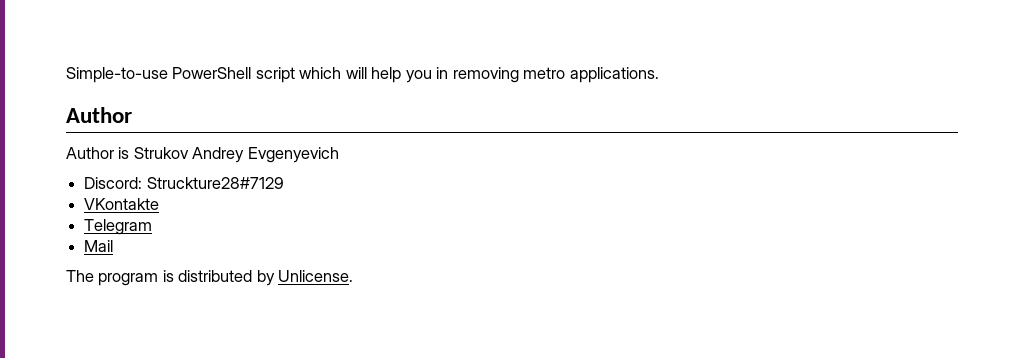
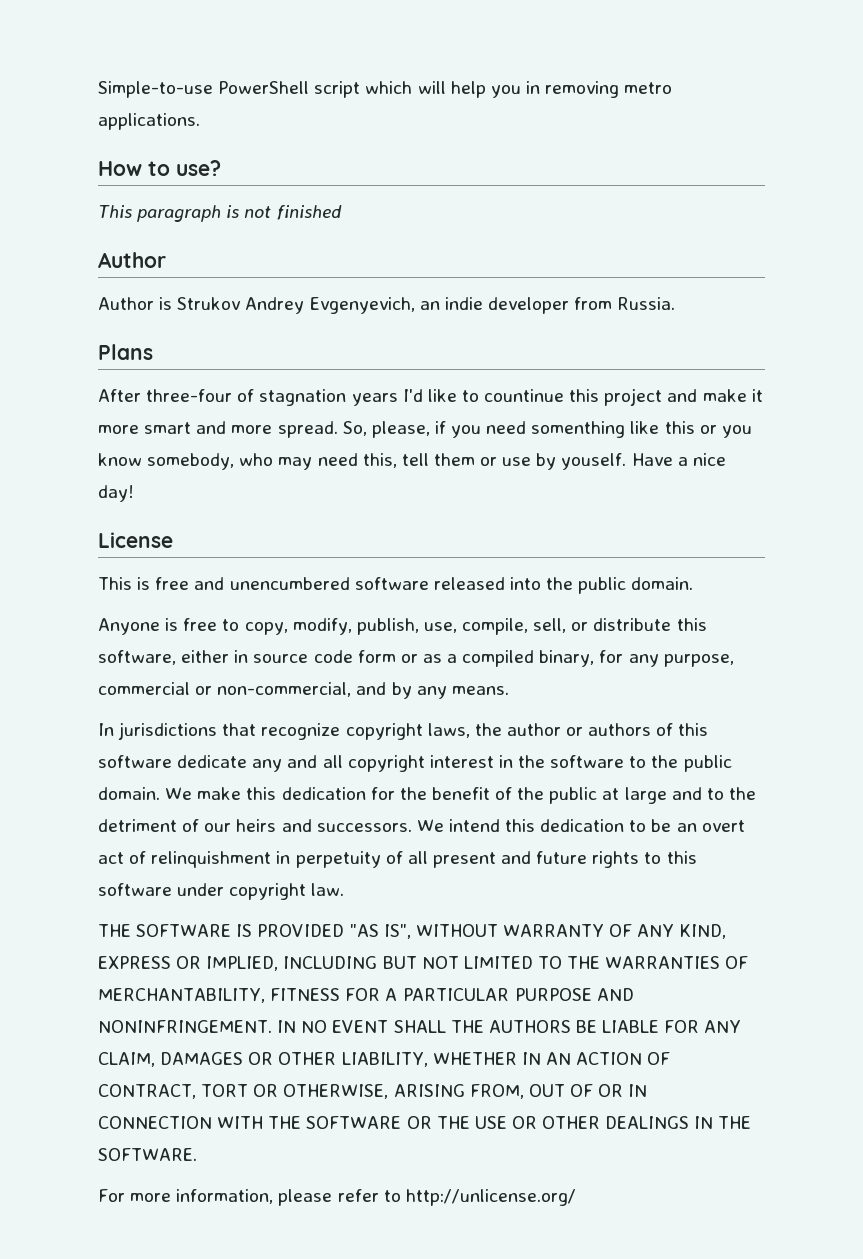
(659, 75) none -> [98,160,221,176] [98,205,342,222] // How to use? // This paragraph is not finished
[247,147,339,163] [84,177,284,189] [84,198,160,210] [84,219,153,235] [84,240,114,252] [66,270,354,286] Evgenyevich // Discord: Struckture28#7129 // VKontakte // Telegram // Mail // The program is distributed by Unlicense. -> [309,297,676,314] [98,344,153,360] [98,388,763,406] [98,421,752,438] [98,453,726,470] [98,485,134,502] [98,532,173,548] [98,577,694,594] [98,618,707,635] [98,650,734,667] [98,682,509,699] [98,722,709,740] [98,755,732,772] [98,787,756,804] [98,819,745,832] [98,851,697,868] [98,883,345,900] [98,924,727,939] [98,956,749,971] [98,988,634,1003] [98,1020,742,1033] [98,1052,671,1067] [98,1084,648,1099] [98,1116,752,1129] [98,1148,197,1161] [98,1189,576,1206] Evgenyevich, an indie developer from Russia. // Plans // After three-four of stagnation years I'd like to countinue this project and make it more smart and more spread. So, please, if you need somenthing like this or you know somebody, who may need this, tell them or use by youself. Have a nice day! // License // This is free and unencumbered software released into the public domain. // Anyone is free to copy, modify, publish, use, compile, sell, or distribute this software, either in source code form or as a compiled binary, for any purpose, commercial or non-commercial, and by any means. // In jurisdictions that recognize copyright laws, the author or authors of this software dedicate any and all copyright interest in the software to the public domain. We make this dedication for the benefit of the public at large and to the detriment of our heirs and successors. We intend this dedication to be an overt act of relinquishment in perpetuity of all present and future rights to this software under copyright law. // THE SOFTWARE IS PROVIDED "AS IS", WITHOUT WARRANTY OF ANY KIND, EXPRESS OR IMPLIED, INCLUDING BUT NOT LIMITED TO THE WARRANTIES OF MERCHANTABILITY, FITNESS FOR A PARTICULAR PURPOSE AND NONINFRINGEMENT. IN NO EVENT SHALL THE AUTHORS BE LIABLE FOR ANY CLAIM, DAMAGES OR OTHER LIABILITY, WHETHER IN AN ACTION OF CONTRACT, TORT OR OTHERWISE, ARISING FROM, OUT OF OR IN CONNECTION WITH THE SOFTWARE OR THE USE OR OTHER DEALINGS IN THE SOFTWARE. // For more information, please refer to http://unlicense.org/

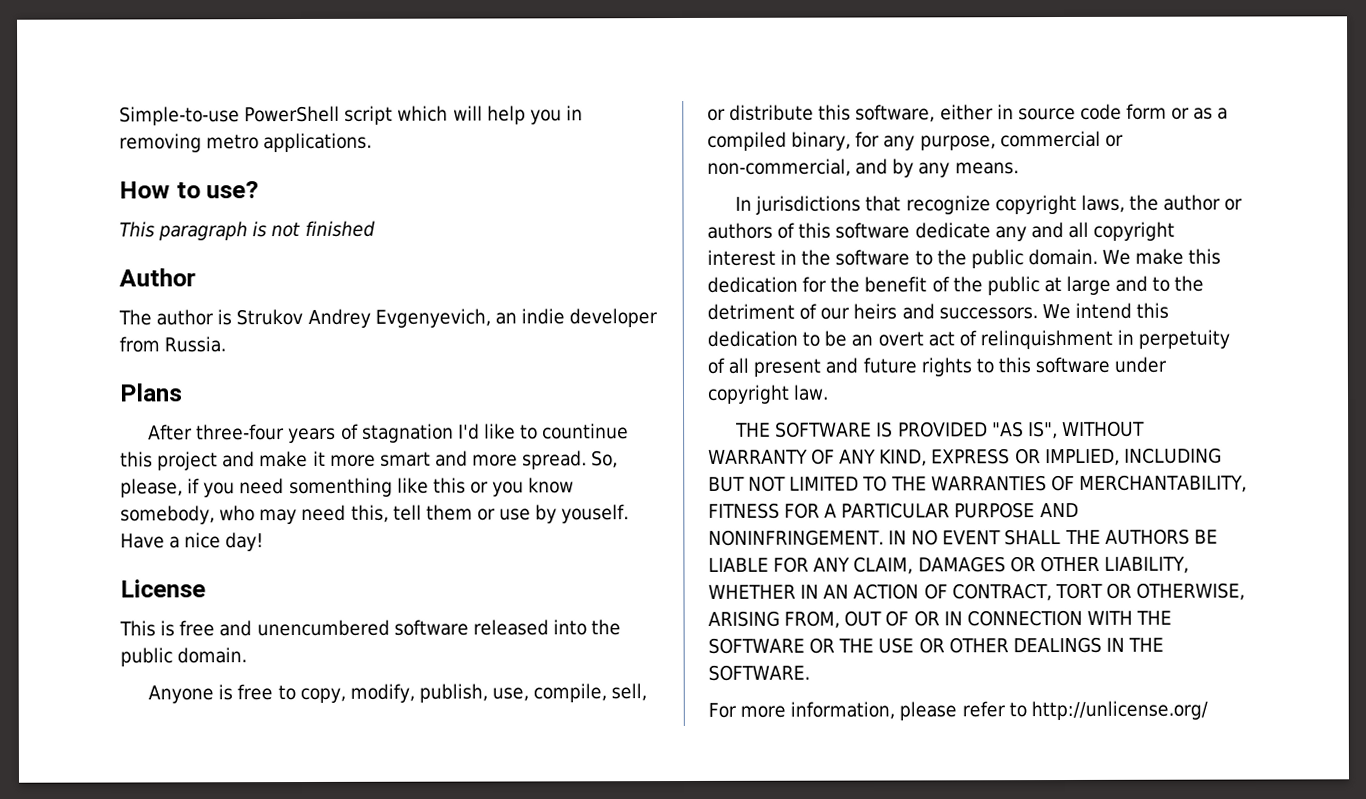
[98,297,154,310] Author -> [118,309,215,326] The author
(233, 395) none -> [288,427,337,444] years
[351,393,398,406] years -> (454, 433) none

